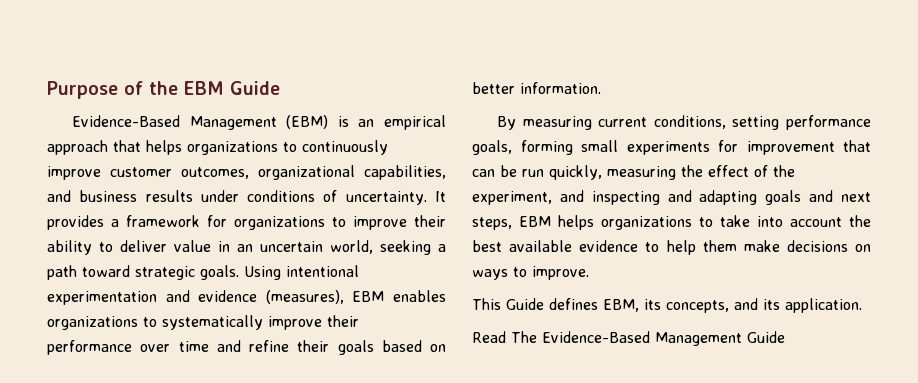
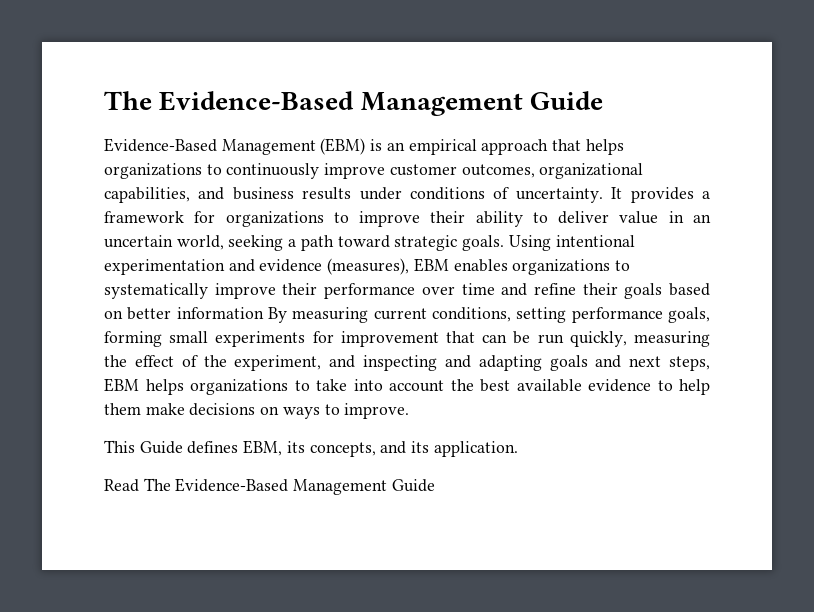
[47,81,224,99] Purpose of the EBM -> [104,91,523,116] The Evidence-Based Management
[520,82,601,94] information. // -> [176,307,264,319] information

